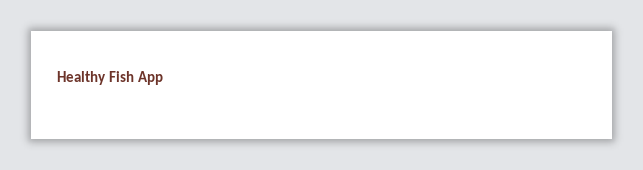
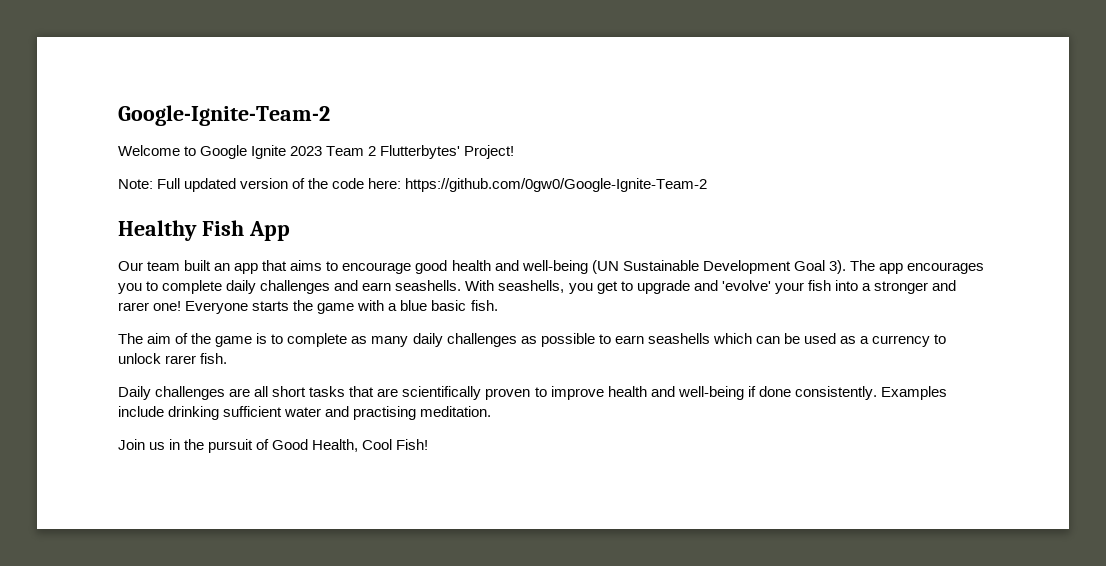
[57,71,163,85] Healthy Fish App -> [118,105,330,126] [118,145,515,159] [118,178,708,192] [118,220,290,241] [118,260,984,274] [118,280,957,294] [118,300,498,314] [118,333,947,347] [118,353,228,364] [118,386,947,400] [118,406,492,420] [118,439,429,453] Google-Ignite-Team-2 // Welcome to Google Ignite 2023 Team 2 Flutterbytes' Project! // Note: Full updated version of the code here: https://github.com/0gw0/Google-Ignite-Team-2 // Healthy Fish App // Our team built an app that aims to encourage good health and well-being (UN Sustainable Development Goal 3). The app encourages you to complete daily challenges and earn seashells. With seashells, you get to upgrade and 'evolve' your fish into a stronger and rarer one! Everyone starts the game with a blue basic fish. // The aim of the game is to complete as many daily challenges as possible to earn seashells which can be used as a currency to unlock rarer fish. // Daily challenges are all short tasks that are scientifically proven to improve health and well-being if done consistently. Examples include drinking sufficient water and practising meditation. // Join us in the pursuit of Good Health, Cool Fish!

